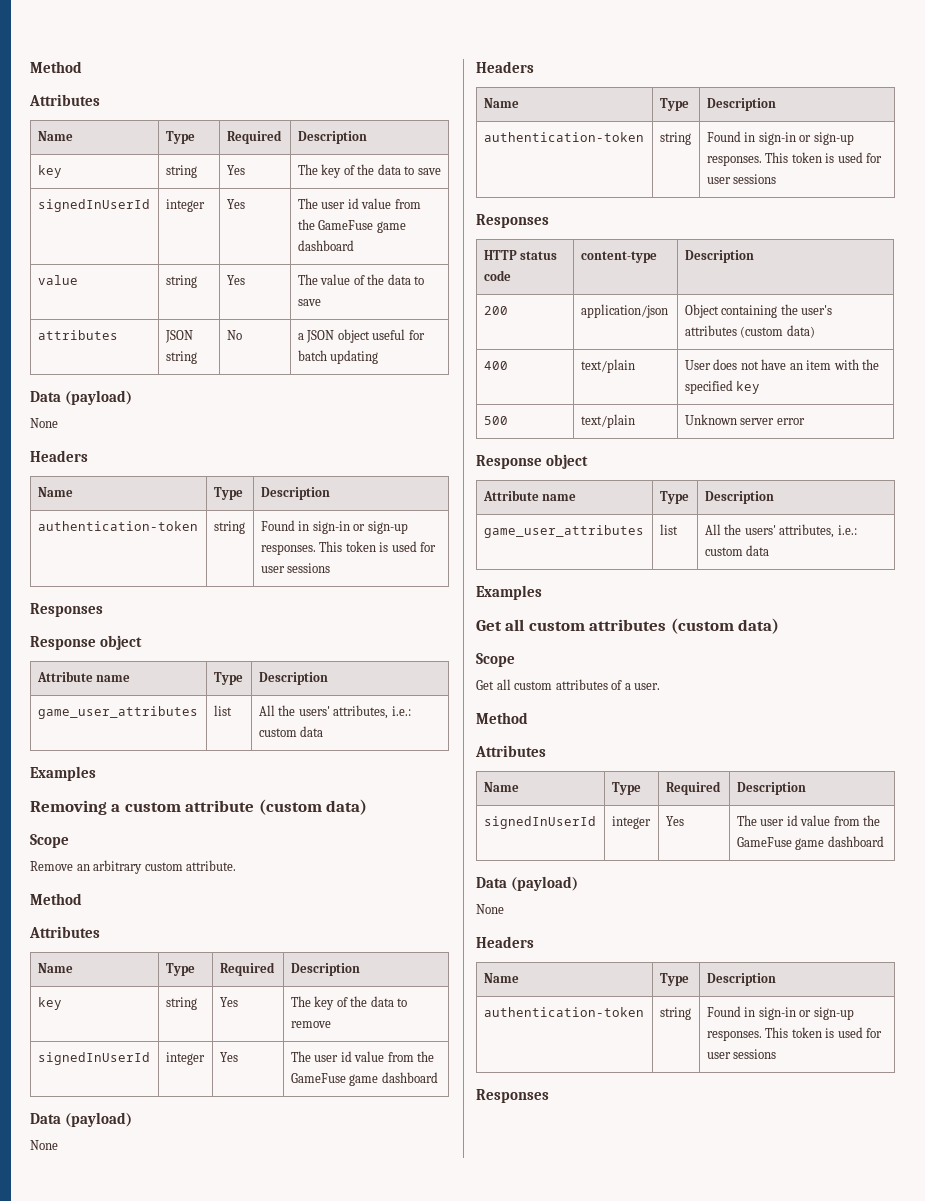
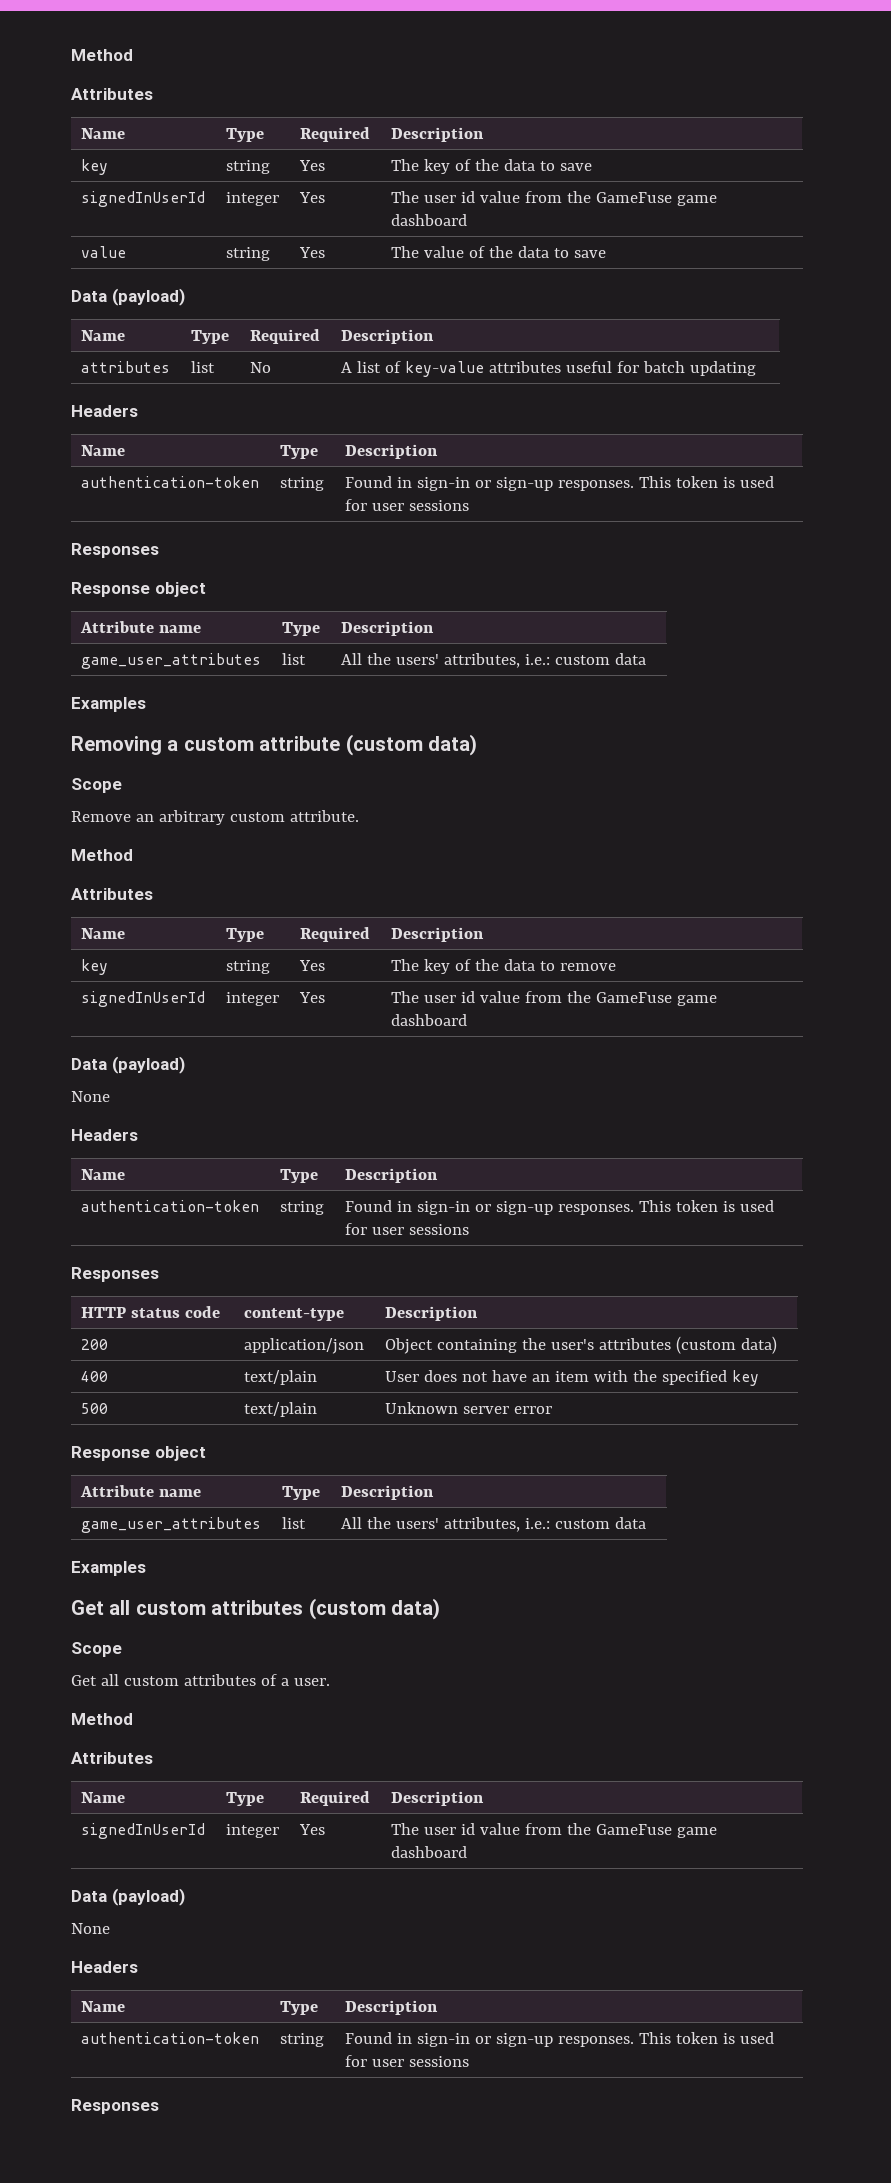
(321, 302) none -> [71,288,185,306] [81,330,126,341] [191,330,230,344] [250,329,321,344] [341,329,435,344] // Data (payload) // Name | Type | Required | Description
[164,330,193,343] [165,351,197,364] JSON string -> [191,361,216,373] list
[297,329,370,343] a JSON object -> [341,361,562,377] A list of key-value attributes
[30,390,132,405] [30,418,58,428] // Data (payload) // None -> (757, 368) none

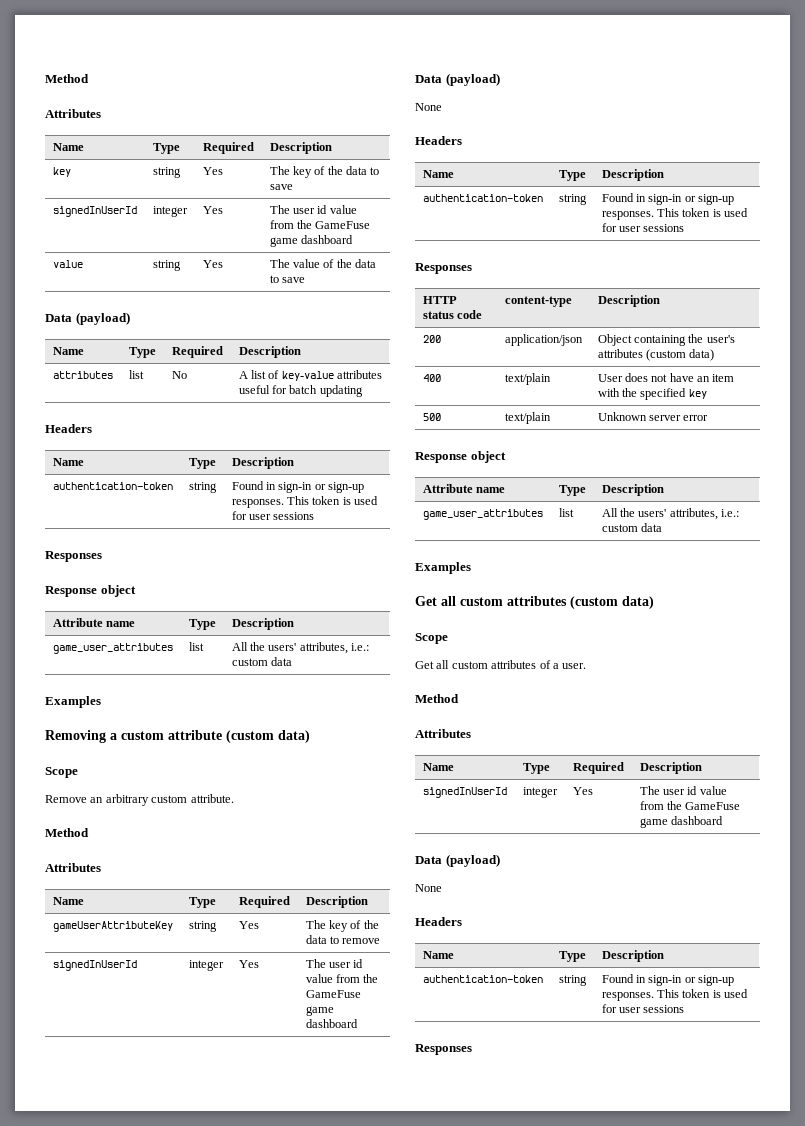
[81,959,109,975] key -> [52,921,173,932] gameUserAttributeKey

